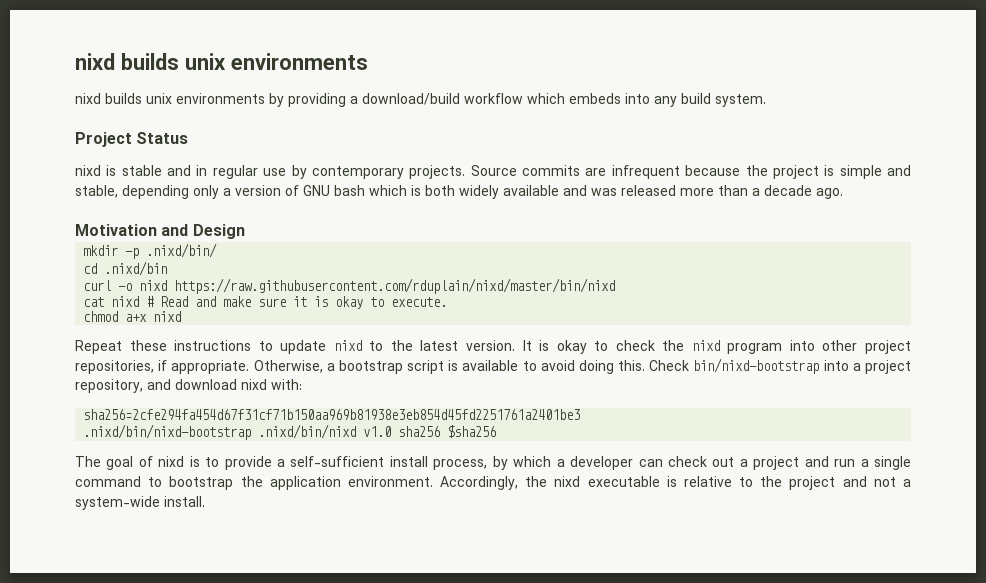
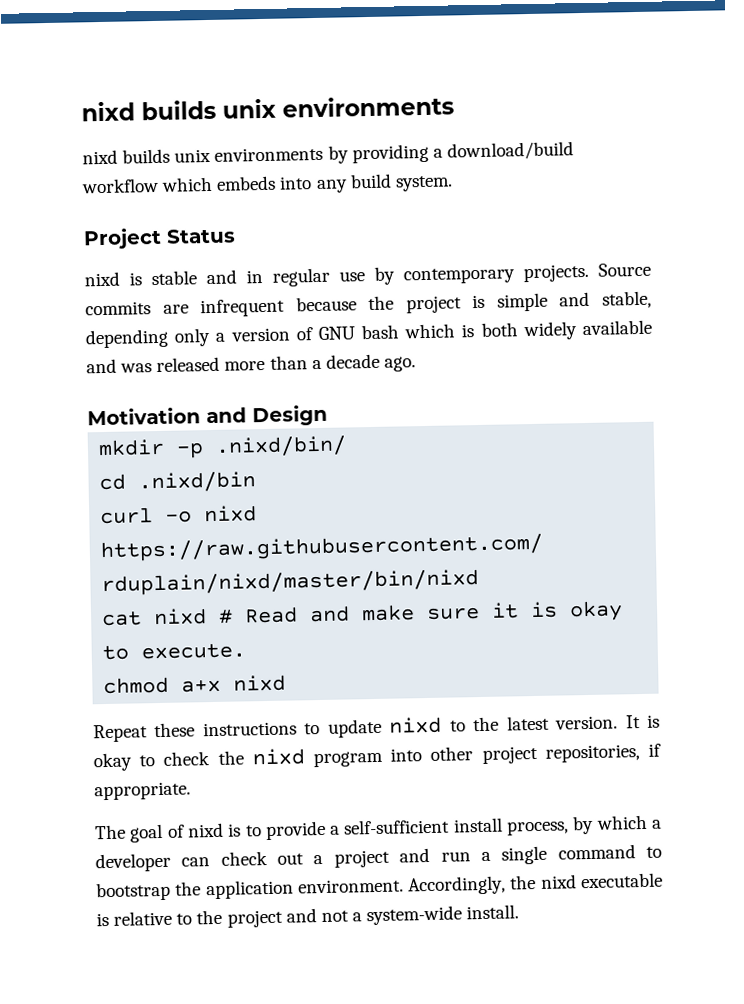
[253,358,911,374] [75,379,302,393] [83,409,581,420] [83,424,497,440] Otherwise, a bootstrap script is available to avoid doing this. Check bin/nixd-bootstrap into a project repository, and download nixd with: // sha256=2cfe294fa454d67f31cf71b150aa969b81938e3eb854d45fd2251761a2401be3 // .nixd/bin/nixd-bootstrap .nixd/bin/nixd v1.0 sha256 $sha256 -> (191, 791) none

